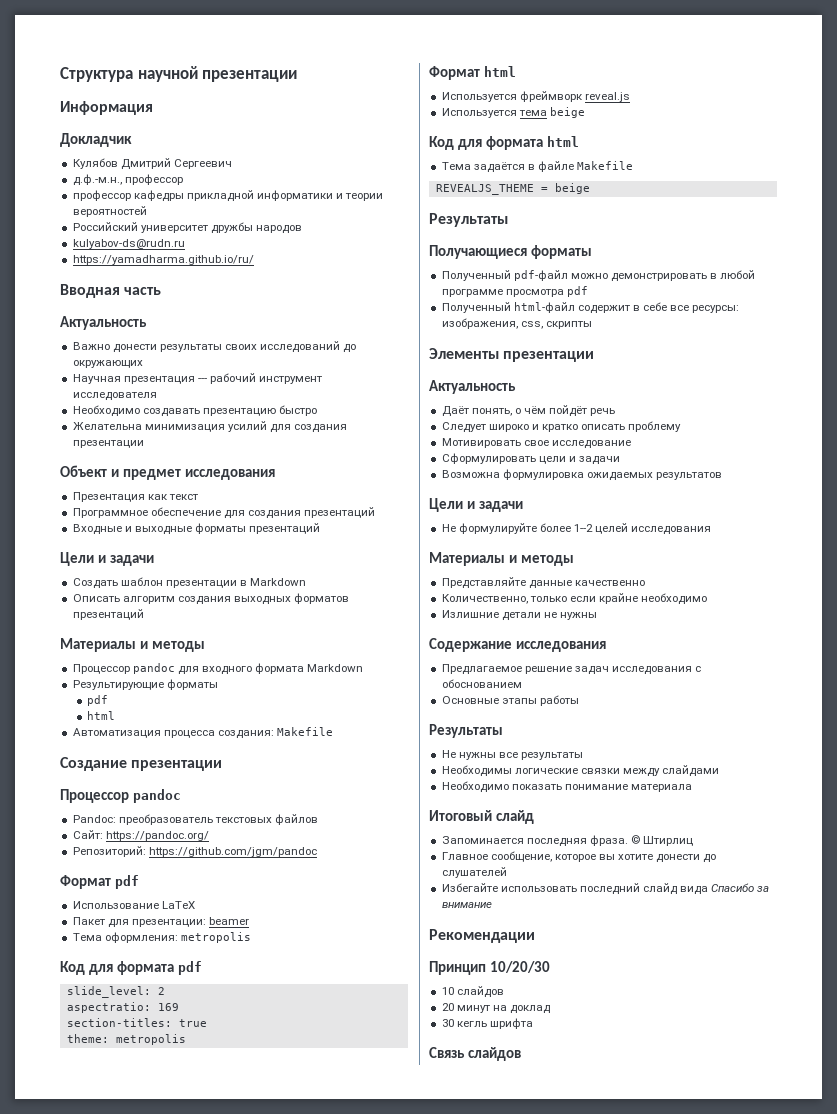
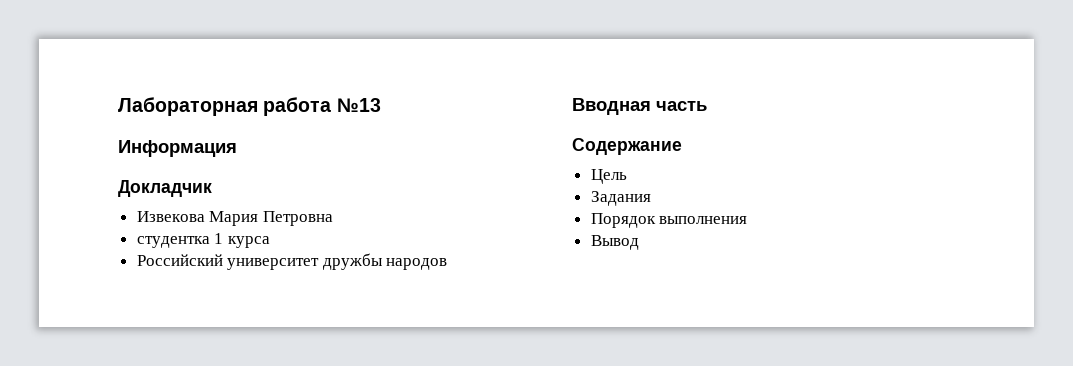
[60,66,298,82] Структура научной презентации -> [118,97,381,116] Лабораторная работа №13
[72,158,232,170] [72,174,183,186] [72,190,384,202] [72,206,147,217] Кулябов Дмитрий Сергеевич // д.ф.-м.н., профессор // профессор кафедры прикладной информатики и теории вероятностей -> [136,211,333,226] [136,233,270,248] Извекова Мария Петровна // студентка 1 курса
[72,239,185,249] [72,255,254,265] // kulyabov-ds@rudn.ru // https://yamadharma.github.io/ru/ -> (448, 264) none
[60,316,147,330] [72,341,357,353] [72,360,143,368] [72,373,323,384] [72,392,157,401] [72,405,317,417] [72,421,348,433] [72,440,144,448] [60,465,275,480] [72,492,198,502] [72,507,376,519] [72,523,321,535] [60,552,154,566] [72,577,307,589] [72,593,350,605] [72,609,144,620] [60,638,205,652] [72,663,364,675] [72,679,218,690] [86,695,108,706] [86,711,115,720] [72,727,333,739] [60,757,223,771] [60,789,181,803] [72,814,318,825] [72,830,209,841] [72,846,317,857] [60,875,139,889] [72,901,195,909] [72,917,249,928] [72,932,251,943] [60,961,202,975] [66,986,165,998] [66,1002,179,1013] [66,1018,207,1027] [66,1034,186,1045] [429,66,516,80] [441,91,630,102] [441,107,585,118] [429,136,579,150] [441,161,634,173] [435,183,590,195] [429,213,508,227] [429,245,592,259] [441,270,756,282] [441,286,588,297] [441,302,740,314] [441,318,592,329] [429,348,595,362] [429,380,516,394] [441,405,616,417] [441,421,682,433] [441,438,631,449] [441,453,620,465] [441,469,722,481] [429,498,523,512] [441,523,712,535] [429,552,574,566] [441,577,645,589] [441,593,708,605] [441,610,597,621] [429,638,606,652] [441,664,702,675] [441,679,522,688] [441,695,579,706] [429,724,503,738] [441,750,583,760] [441,765,720,777] [441,781,692,793] [429,810,534,824] [441,835,694,847] [441,851,717,863] [441,867,507,878] [441,883,770,895] [441,902,492,908] [429,929,535,943] [429,961,550,975] [441,986,504,998] [441,1003,550,1014] [441,1018,533,1029] [429,1047,521,1061] Актуальность // Важно донести результаты своих исследований до окружающих // Научная презентация --- рабочий инструмент исследователя // Необходимо создавать презентацию быстро // Желательна минимизация усилий для создания презентации // Объект и предмет исследования // Презентация как текст // Программное обеспечение для создания презентаций // Входные и выходные форматы презентаций // Цели и задачи // Создать шаблон презентации в Markdown // Описать алгоритм создания выходных форматов презентаций // Материалы и методы // Процессор pandoc для входного формата Markdown // Результирующие форматы // pdf // html // Автоматизация процесса создания: Makefile // Создание презентации // Процессор pandoc // Pandoc: преобразователь текстовых файлов // Сайт: https://pandoc.org/ // Репозиторий: https://github.com/jgm/pandoc // Формат pdf // Использование LaTeX // Пакет для презентации: beamer // Тема оформления: metropolis // Код для формата pdf // slide_level: 2 // aspectratio: 169 // section-titles: true // theme: metropolis // Формат html // Используется фреймворк reveal.js // Используется тема beige // Код для формата html // Тема задаётся в файле Makefile // REVEALJS_THEME = beige // Результаты // Получающиеся форматы // Полученный pdf-файл можно демонстрировать в любой программе просмотра pdf // Полученный html-файл содержит в себе все ресурсы: изображения, css, скрипты // Элементы презентации // Актуальность // Даёт понять, о чём пойдёт речь // Следует широко и кратко описать проблему // Мотивировать свое исследование // Сформулировать цели и задачи // Возможна формулировка ожидаемых результатов // Цели и задачи // Не формулируйте более 1--2 целей исследования // Материалы и методы // Представляйте данные качественно // Количественно, только если крайне необходимо // Излишние детали не нужны // Содержание исследования // Предлагаемое решение задач исследования с обоснованием // Основные этапы работы // Результаты // Не нужны все результаты // Необходимы логические связки между слайдами // Необходимо показать понимание материала // Итоговый слайд // Запоминается последняя фраза. © Штирлиц // Главное сообщение, которое вы хотите донести до слушателей // Избегайте использовать последний слайд вида Спасибо за внимание // Рекомендации // Принцип 10/20/30 // 10 слайдов // 20 минут на доклад // 30 кегль шрифта // Связь слайдов -> [572,138,682,155] [590,169,627,184] [590,191,651,206] [590,213,748,228] [590,235,639,250] Содержание // Цель // Задания // Порядок выполнения // Вывод

